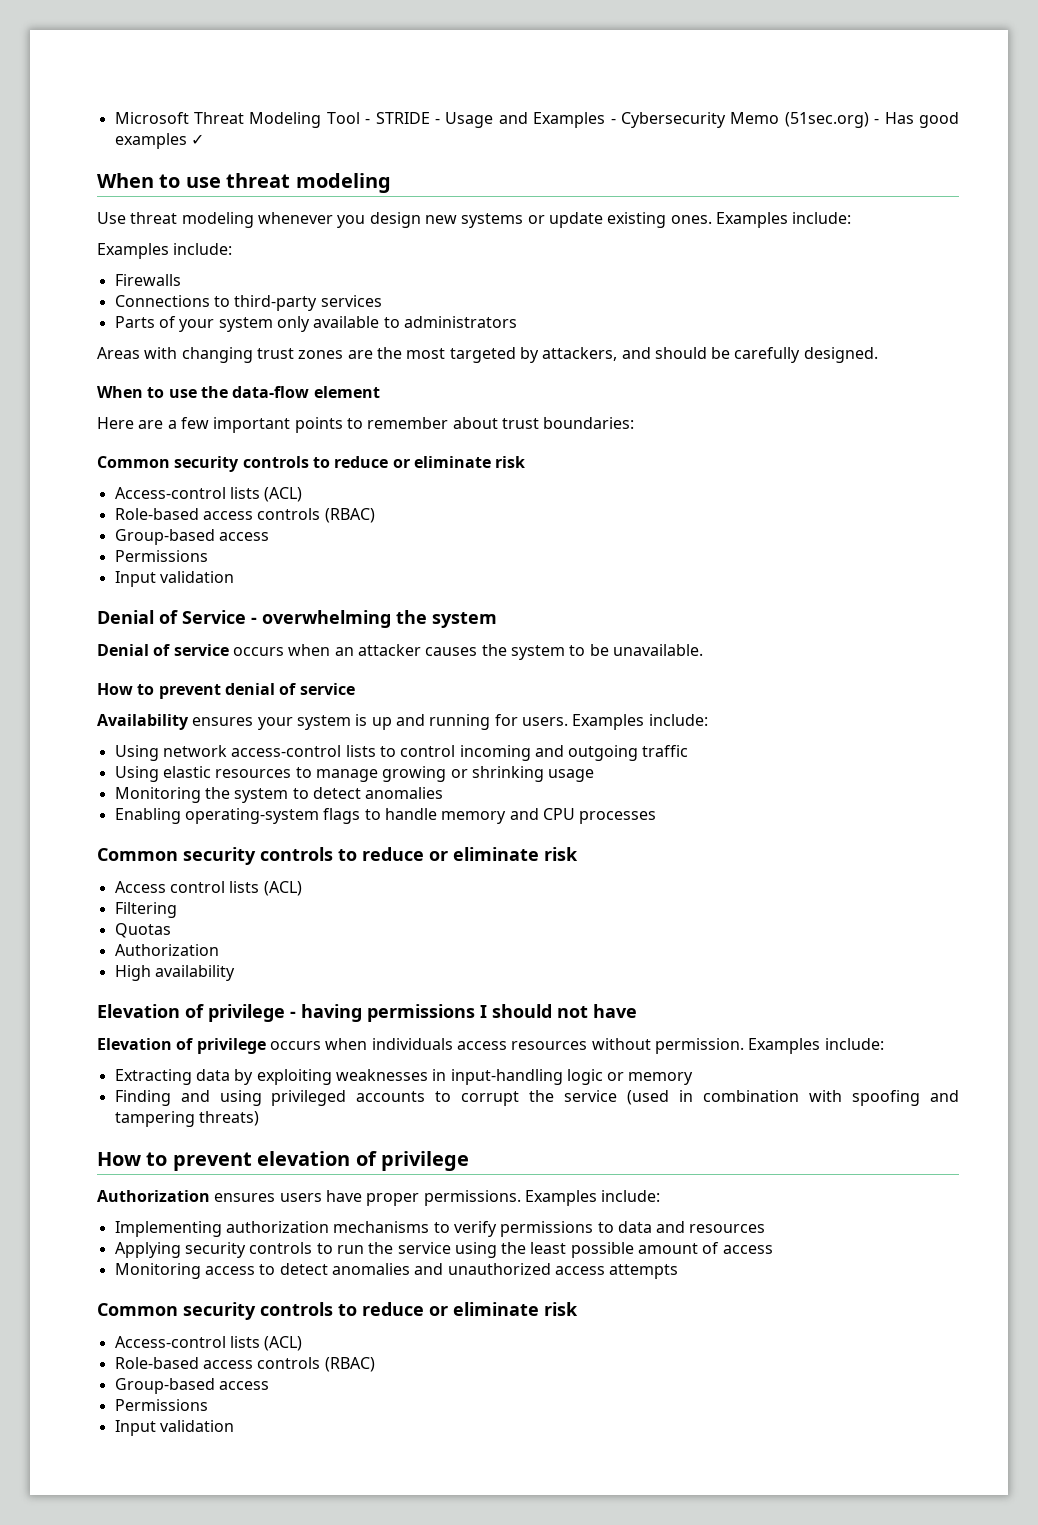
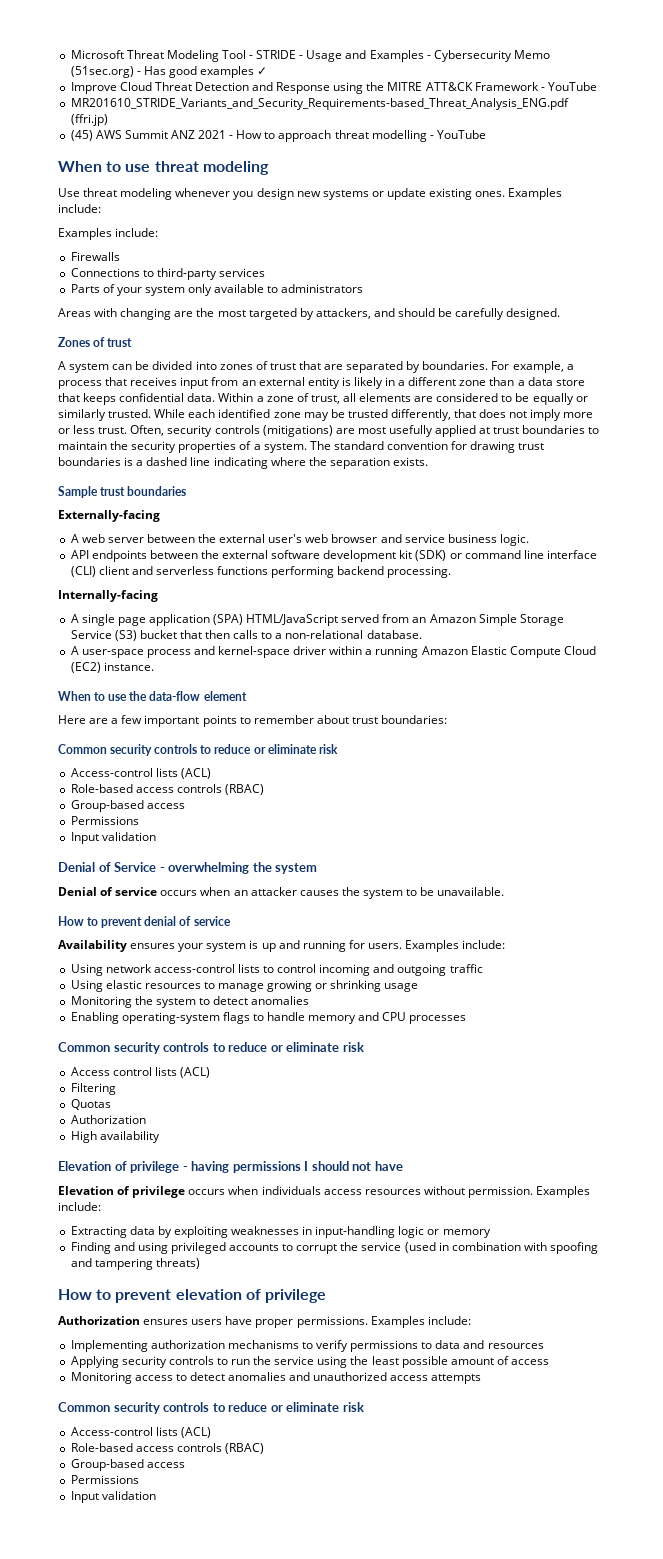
(204, 139) none -> [70,82,597,94] [70,98,569,110] [70,114,108,126] [70,130,486,142] // Improve Cloud Threat Detection and Response using the MITRE ATT&CK Framework - YouTube // MR201610_STRIDE_Variants_and_Security_Requirements-based_Threat_Analysis_ENG.pdf (ffri.jp) // (45) AWS Summit ANZ 2021 - How to approach threat modelling - YouTube
[256,348,344,359] trust zones -> (172, 314) none
(878, 355) none -> [58,337,133,347] [58,361,574,373] [58,377,585,389] [58,393,588,405] [58,409,594,421] [58,425,600,437] [58,441,545,453] [58,457,428,469] [58,486,187,498] [58,510,160,522] [70,534,529,546] [70,550,597,562] [70,566,452,578] [58,590,158,602] [70,614,564,626] [70,630,422,641] [70,646,596,658] [70,662,154,673] // Zones of trust // A system can be divided into zones of trust that are separated by boundaries. For example, a process that receives input from an external entity is likely in a different zone than a data store that keeps confidential data. Within a zone of trust, all elements are considered to be equally or similarly trusted. While each identified zone may be trusted differently, that does not imply more or less trust. Often, security controls (mitigations) are most usefully applied at trust boundaries to maintain the security properties of a system. The standard convention for drawing trust boundaries is a dashed line indicating where the separation exists. // Sample trust boundaries // Externally-facing // A web server between the external user's web browser and service business logic. // API endpoints between the external software development kit (SDK) or command line interface (CLI) client and serverless functions performing backend processing. // Internally-facing // A single page application (SPA) HTML/JavaScript served from an Amazon Simple Storage Service (S3) bucket that then calls to a non-relational database. // A user-space process and kernel-space driver within a running Amazon Elastic Compute Cloud (EC2) instance.

